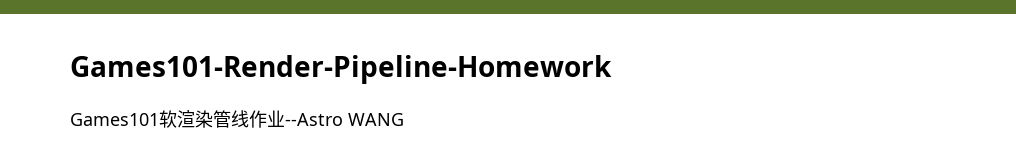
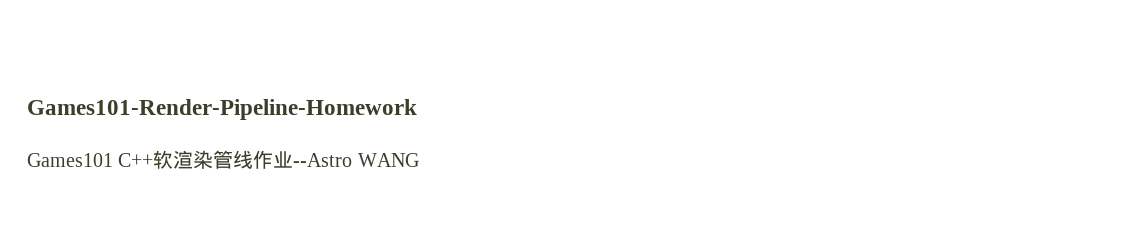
(159, 119) none -> [118,153,154,167] C++

